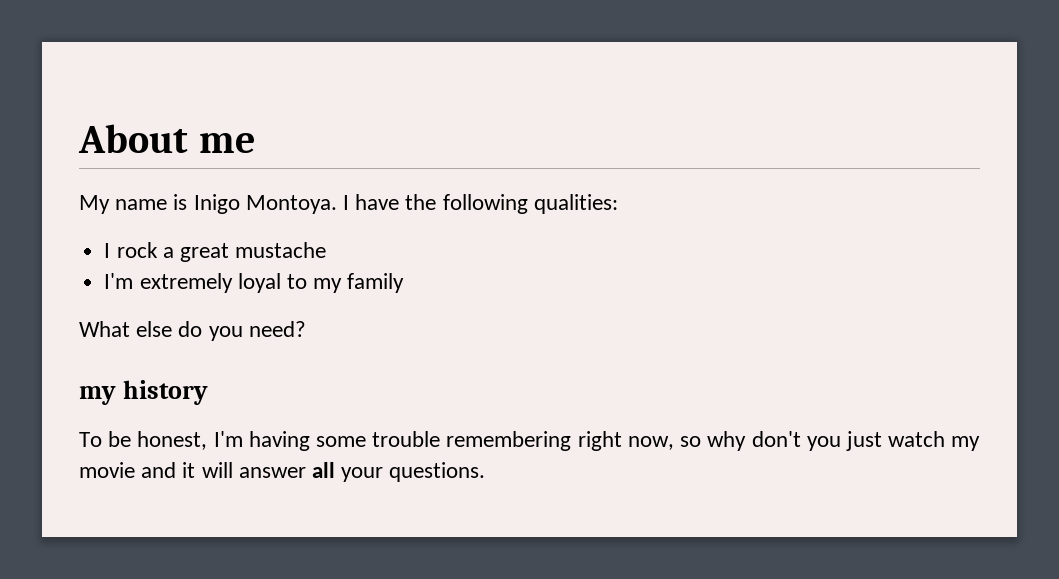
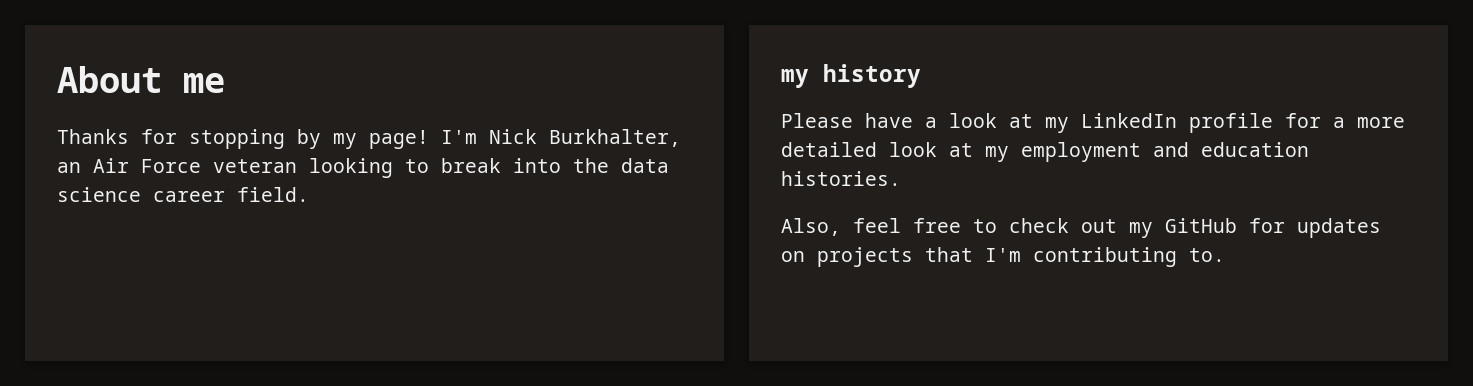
[79,194,618,214] [104,242,327,262] [104,273,405,293] [79,321,306,341] [79,380,208,405] [79,431,981,451] [79,462,486,482] My name is Inigo Montoya. I have the following qualities: // I rock a great mustache // I'm extremely loyal to my family // What else do you need? // my history // To be honest, I'm having some trouble remembering right now, so why don't you just watch my movie and it will answer all your questions. -> [57,129,681,149] [57,158,669,178] [57,187,309,202] [781,64,921,88] [781,113,1405,133] [781,142,1309,162] [781,171,901,186] [781,218,1381,238] [781,247,1225,267] Thanks for stopping by my page! I'm Nick Burkhalter, an Air Force veteran looking to break into the data science career field. // my history // Please have a look at my LinkedIn profile for a more detailed look at my employment and education histories. // Also, feel free to check out my GitHub for updates on projects that I'm contributing to.

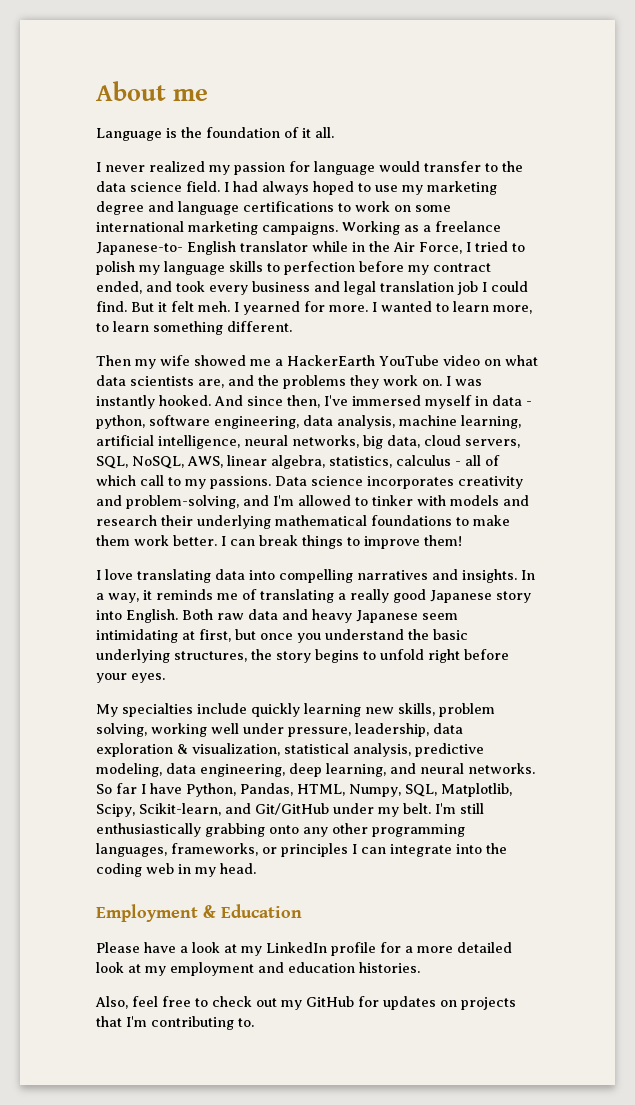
[57,129,681,149] [57,158,561,178] Thanks for stopping by my page! I'm Nick Burkhalter, an Air Force veteran looking to break into -> [96,127,334,141] [96,161,498,175] Language is the foundation of it all. // I never realized my passion for language would transfer to
[153,191,225,202] career -> (182, 187) none
[781,64,921,88] // my history -> [224,181,497,195] [96,201,451,215] [96,221,501,235] [96,241,525,255] [96,261,491,275] [96,281,528,295] [96,301,532,315] [96,321,292,335] [96,355,538,369] [96,375,482,389] [96,395,532,409] [96,415,521,429] [96,435,520,449] [96,455,500,469] [96,475,523,489] [96,495,529,509] [96,515,510,529] [96,535,462,549] [96,569,535,583] [96,589,531,603] [96,609,458,623] [96,629,468,643] [96,649,509,663] [96,673,165,683] [96,703,495,717] [96,723,463,737] [96,743,484,757] [96,763,535,777] [96,783,512,797] [96,803,484,817] [96,823,465,837] [96,843,507,857] [96,863,256,877] [96,904,302,922] I had always hoped to use my marketing degree and language certifications to work on some international marketing campaigns. Working as a freelance Japanese-to- English translator while in the Air Force, I tried to polish my language skills to perfection before my contract ended, and took every business and legal translation job I could find. But it felt meh. I yearned for more. I wanted to learn more, to learn something different. // Then my wife showed me a HackerEarth YouTube video on what data scientists are, and the problems they work on. I was instantly hooked. And since then, I've immersed myself in data - python, software engineering, data analysis, machine learning, artificial intelligence, neural networks, big data, cloud servers, SQL, NoSQL, AWS, linear algebra, statistics, calculus - all of which call to my passions. Data science incorporates creativity and problem-solving, and I'm allowed to tinker with models and research their underlying mathematical foundations to make them work better. I can break things to improve them! // I love translating data into compelling narratives and insights. In a way, it reminds me of translating a really good Japanese story into English. Both raw data and heavy Japanese seem intimidating at first, but once you understand the basic underlying structures, the story begins to unfold right before your eyes. // My specialties include quickly learning new skills, problem solving, working well under pressure, leadership, data exploration & visualization, statistical analysis, predictive modeling, data engineering, deep learning, and neural networks. So far I have Python, Pandas, HTML, Numpy, SQL, Matplotlib, Scipy, Scikit-learn, and Git/GitHub under my belt. I'm still enthusiastically grabbing onto any other programming languages, frameworks, or principles I can integrate into the coding web in my head. // Employment & Education

